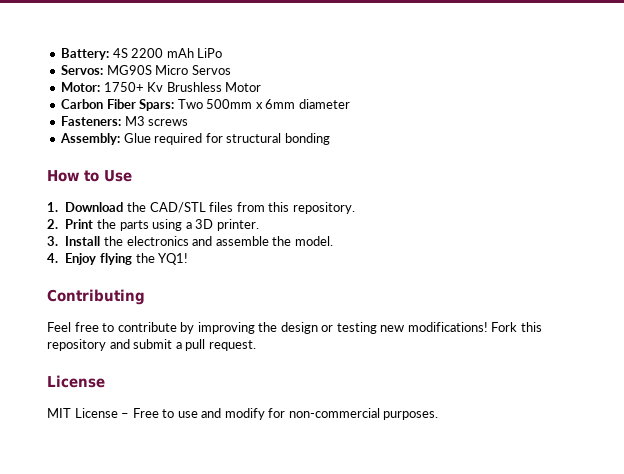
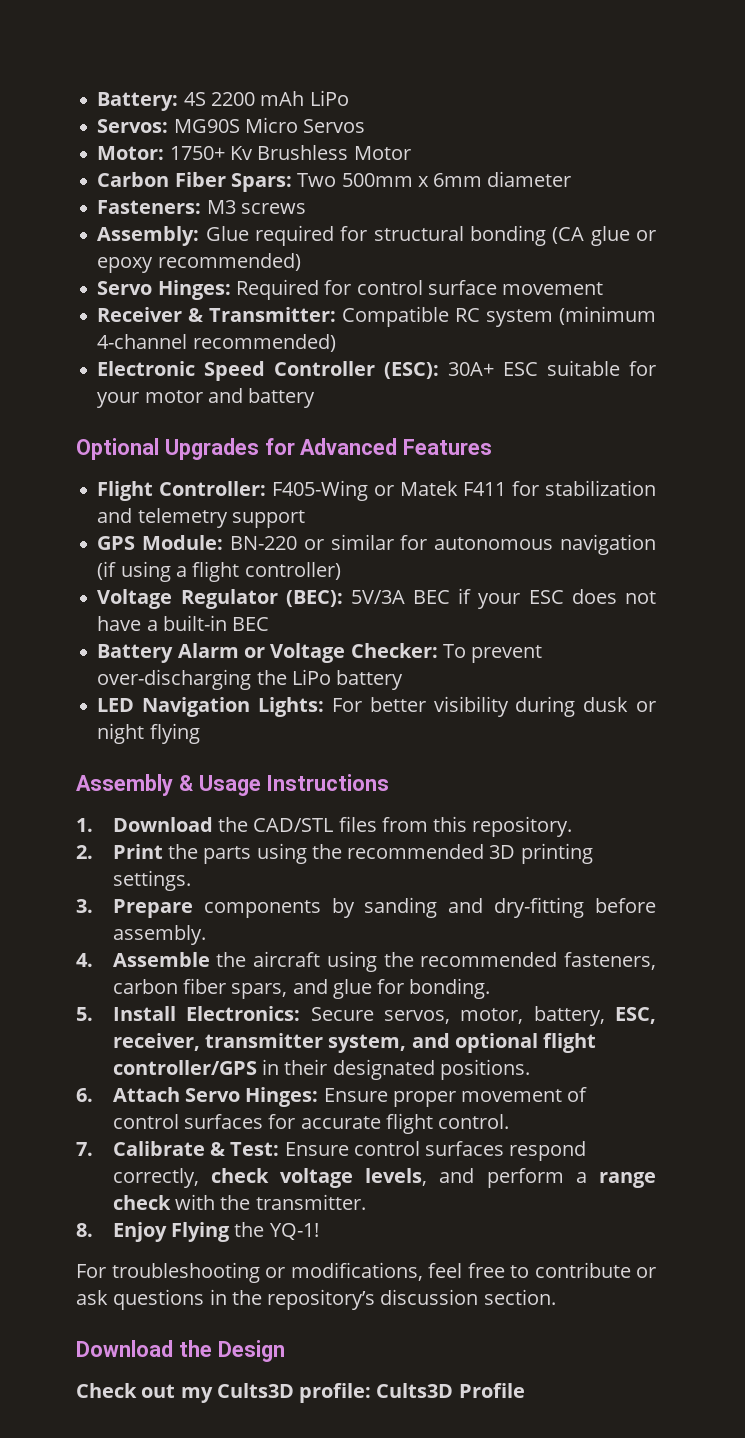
[47,170,132,182] // How to Use -> [552,226,657,246] [97,253,301,273] [97,279,604,300] [97,306,656,327] [97,334,336,352] [97,360,656,381] [97,388,316,408] [76,438,493,460] [97,480,656,501] [97,508,305,528] [97,534,656,555] [97,561,341,582] [97,588,656,609] [97,615,270,631] [97,643,543,663] [97,669,404,690] [97,696,657,717] [97,723,200,744] [76,774,390,796] (CA glue or epoxy recommended) // Servo Hinges: Required for control surface movement // Receiver & Transmitter: Compatible RC system (minimum 4-channel recommended) // Electronic Speed Controller (ESC): 30A+ ESC suitable for your motor and battery // Optional Upgrades for Advanced Features // Flight Controller: F405-Wing or Matek F411 for stabilization and telemetry support // GPS Module: BN-220 or similar for autonomous navigation (if using a flight controller) // Voltage Regulator (BEC): 5V/3A BEC if your ESC does not have a built-in BEC // Battery Alarm or Voltage Checker: To prevent over-discharging the LiPo battery // LED Navigation Lights: For better visibility during dusk or night flying // Assembly & Usage Instructions
[185,219,259,231] [47,236,333,246] [47,253,189,265] [47,289,145,305] [47,322,542,334] [47,339,256,351] [47,375,105,388] [47,408,439,420] a 3D printer. // 3. Install the electronics and assemble the model. // 4. Enjoy flying the YQ1! // Contributing // Feel free to contribute by improving the design or testing new modifications! Fork this repository and submit a pull request. // License // MIT License – Free to use and modify for non-commercial purposes. -> [311,843,593,864] [112,870,191,891] [76,897,656,918] [112,925,206,945] [76,951,656,972] [112,978,491,999] [76,1006,656,1026] [112,1033,597,1053] [112,1059,530,1080] [76,1087,588,1107] [112,1113,510,1134] [76,1141,587,1161] [112,1168,656,1188] [112,1194,366,1210] [76,1222,319,1242] [76,1262,656,1283] [76,1289,556,1310] [76,1340,285,1362] [76,1383,525,1403] the recommended 3D printing settings. // 3. Prepare components by sanding and dry-fitting before assembly. // 4. Assemble the aircraft using the recommended fasteners, carbon fiber spars, and glue for bonding. // 5. Install Electronics: Secure servos, motor, battery, ESC, receiver, transmitter system, and optional flight controller/GPS in their designated positions. // 6. Attach Servo Hinges: Ensure proper movement of control surfaces for accurate flight control. // 7. Calibrate & Test: Ensure control surfaces respond correctly, check voltage levels, and perform a range check with the transmitter. // 8. Enjoy Flying the YQ-1! // For troubleshooting or modifications, feel free to contribute or ask questions in the repository’s discussion section. // Download the Design // Check out my Cults3D profile: Cults3D Profile

